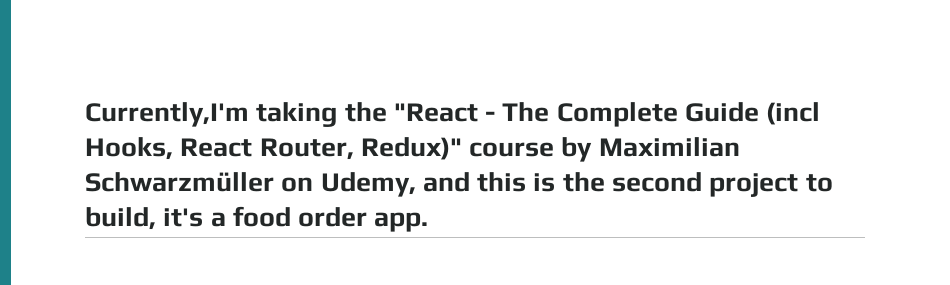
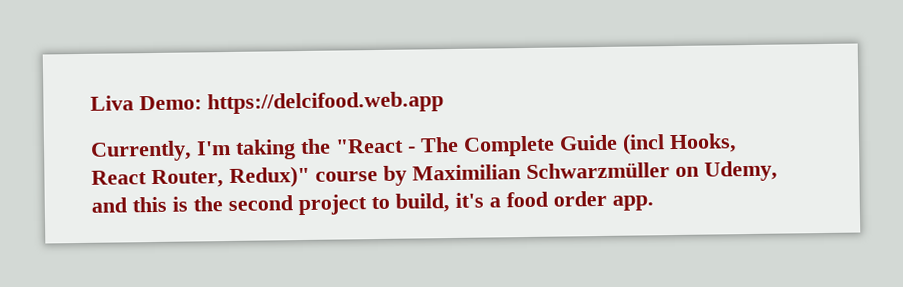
[85,102,249,127] Currently,I'm -> [90,91,444,115] [90,140,231,162] Liva Demo: https://delcifood.web.app // Currently, I'm

